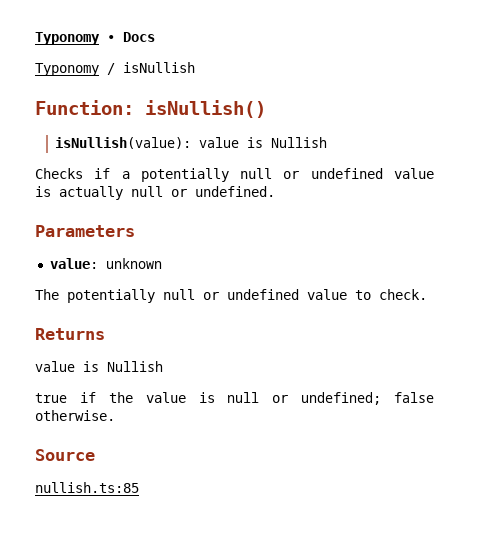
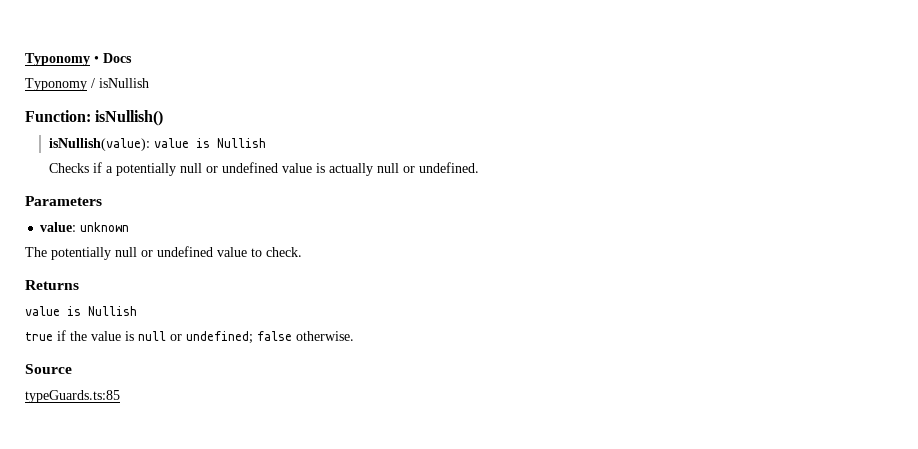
[35,482,139,493] nullish.ts:85 -> [25,390,120,403] typeGuards.ts:85

